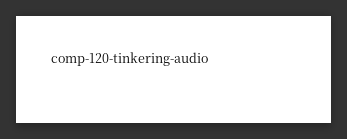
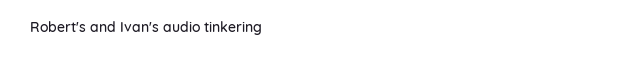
[51,52,208,66] comp-120-tinkering-audio -> [30,21,262,35] Robert's and Ivan's audio tinkering

